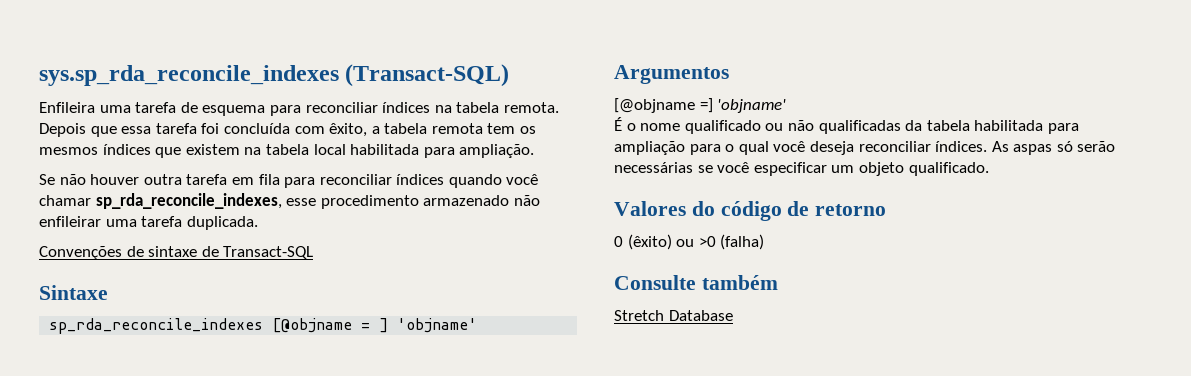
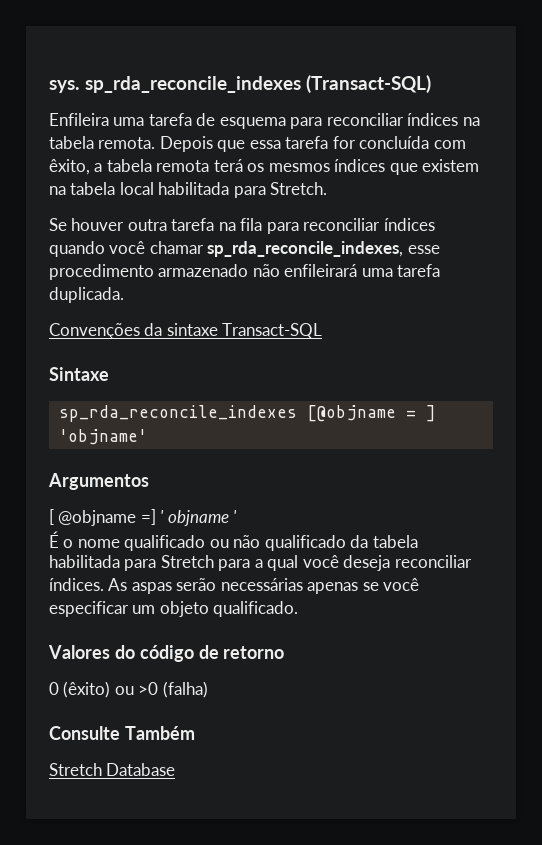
[39,65,339,86] sys.sp_rda_reconcile_indexes -> [49,76,302,93] sys. sp_rda_reconcile_indexes
[201,123,220,134] foi -> [332,136,356,149] for
[487,123,516,134] tem -> [213,159,243,172] terá
[459,144,535,158] ampliação. -> [270,182,328,195] Stretch.
[59,174,86,185] não -> (67, 224) none
[231,177,254,185] em -> [218,222,236,231] na
[39,216,101,227] enfileirar -> [284,264,358,277] enfileirará
[126,246,219,257] de sintaxe de -> [144,323,218,336] da sintaxe
[614,98,787,113] [@objname =] 'objname' -> [49,509,238,526] [ @objname =] ' objname '
[818,120,901,134] qualificadas -> [264,535,346,551] qualificado
[614,141,735,155] ampliação para o -> [160,555,263,571] Stretch para a
[1056,141,1073,152] só -> (172, 588) none
(693, 167) none -> [307,582,359,594] apenas
[701,275,778,290] também -> [124,726,195,740] Também

